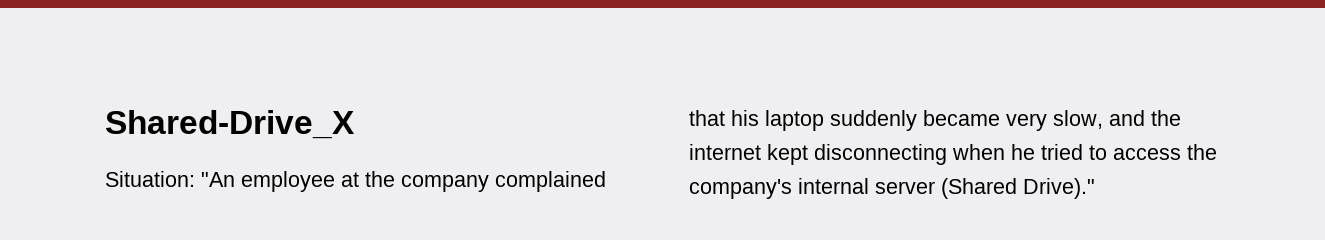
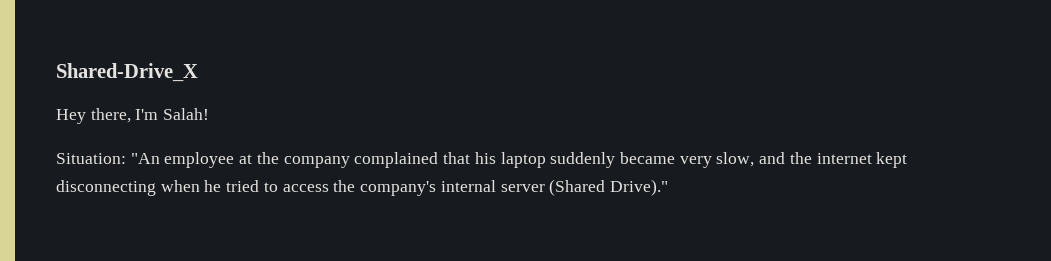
(355, 124) none -> [56,108,210,124] // Hey there, I'm Salah!

